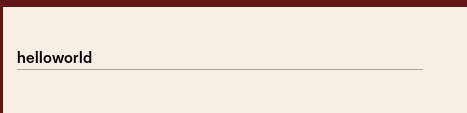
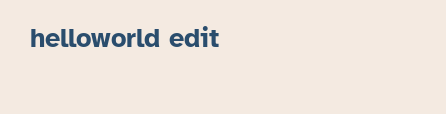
(92, 57) none -> [169,26,219,47] edit

